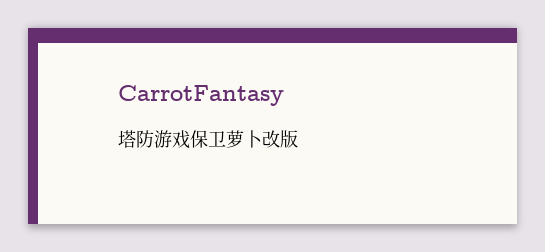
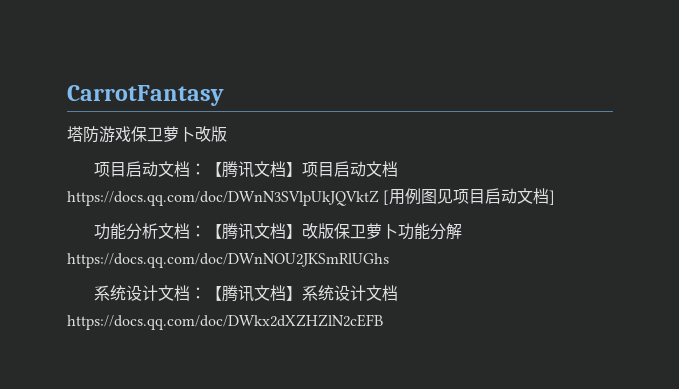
(298, 139) none -> [94,161,399,178] [67,188,556,206] [94,223,463,240] [67,253,389,268] [94,285,399,302] [67,314,383,330] // 项目启动文档：【腾讯文档】项目启动文档https://docs.qq.com/doc/DWnN3SVlpUkJQVktZ [用例图见项目启动文档] // 功能分析文档：【腾讯文档】改版保卫萝卜功能分解https://docs.qq.com/doc/DWnNOU2JKSmRlUGhs // 系统设计文档：【腾讯文档】系统设计文档https://docs.qq.com/doc/DWkx2dXZHZlN2cEFB

